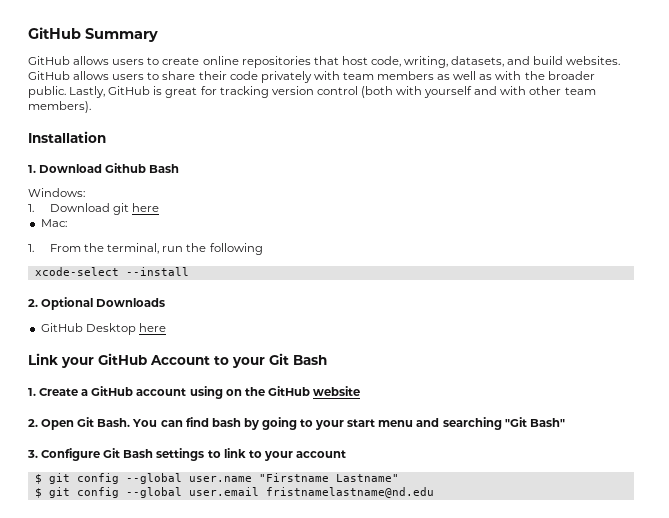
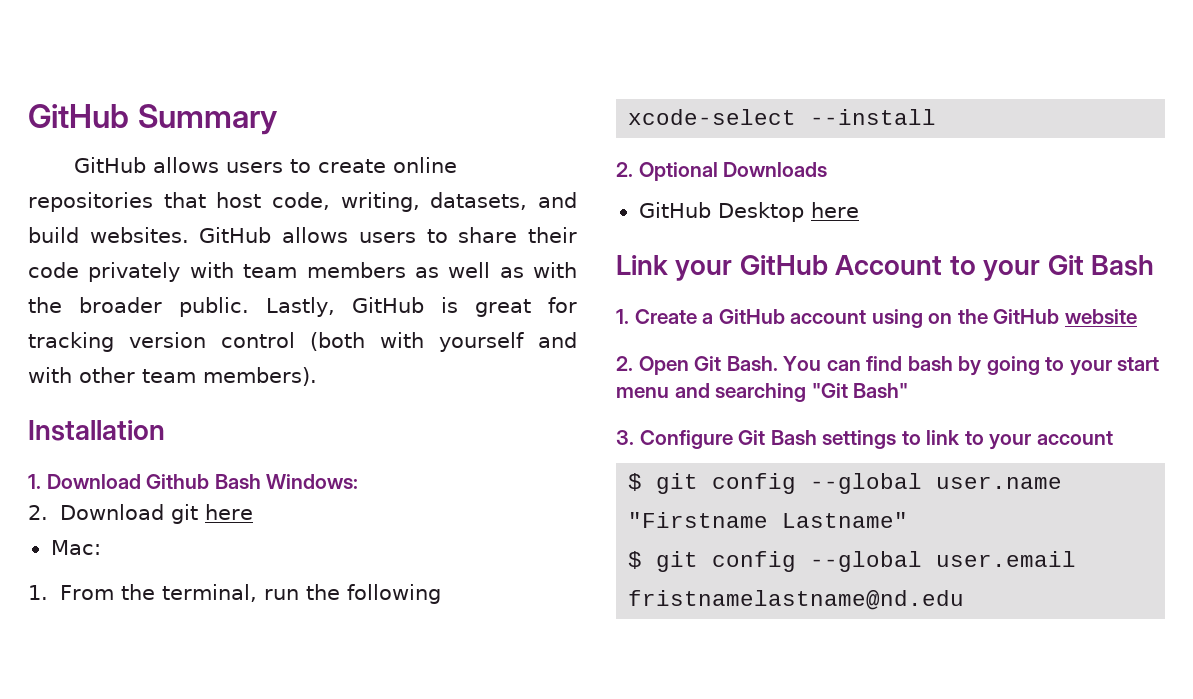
(180, 168) // -> (261, 481) none
[28,204,34,212] 1. -> [28,505,48,520] 2.

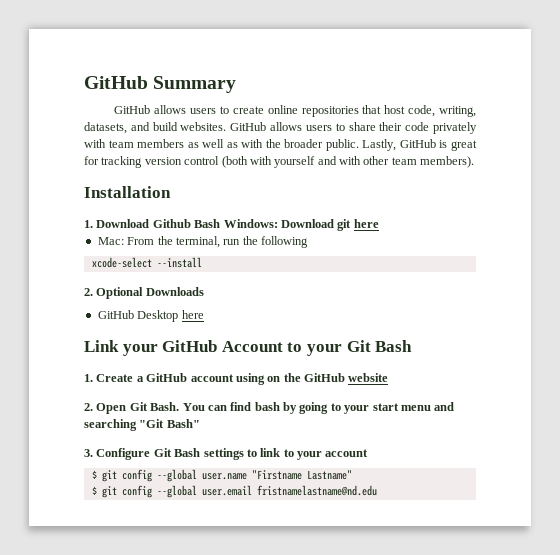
[28,505,48,520] // 2. -> (278, 223) none
[28,585,48,600] // 1. -> (124, 241) none

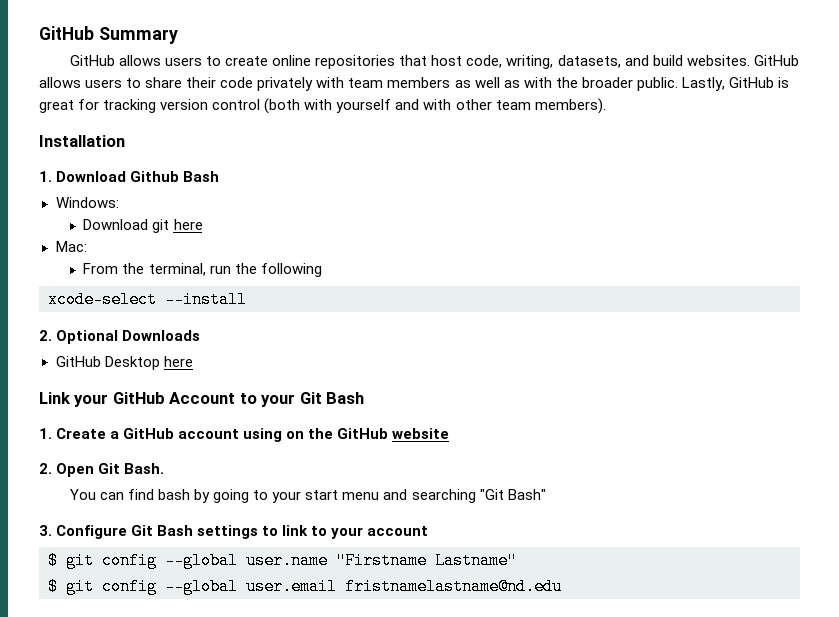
(221, 223) none -> (220, 176) //
(278, 223) none -> (119, 202) //
(124, 241) none -> (87, 246) //
(180, 406) none -> (165, 468) //

